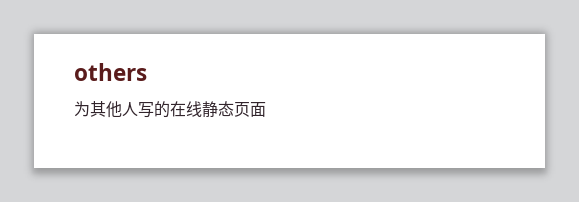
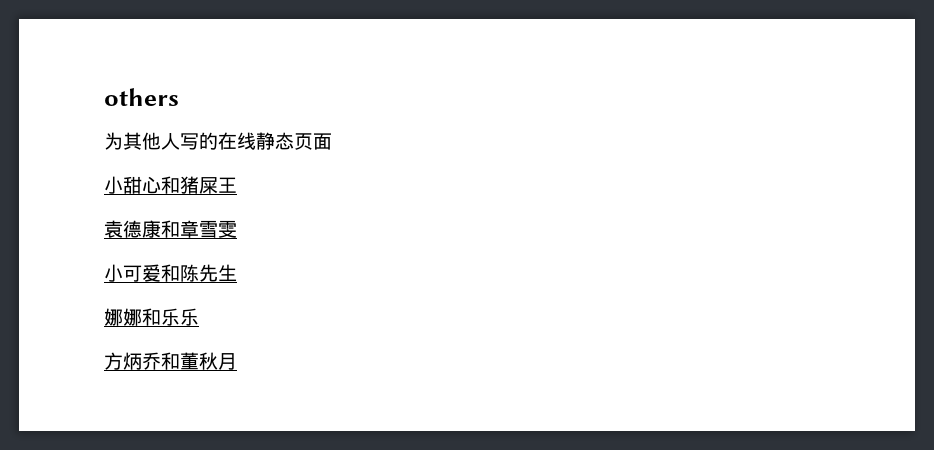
(266, 109) none -> [104,176,237,194] [104,220,237,238] [104,264,237,282] [104,308,199,326] [104,352,237,370] // 小甜心和猪屎王 // 袁德康和章雪雯 // 小可爱和陈先生 // 娜娜和乐乐 // 方炳乔和董秋月

